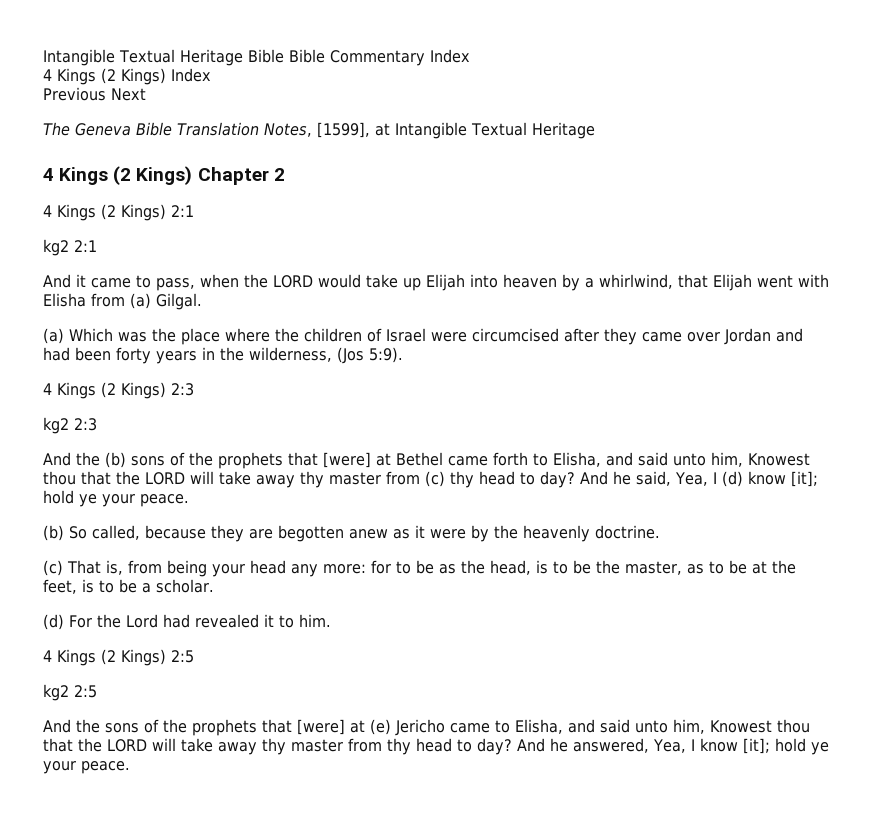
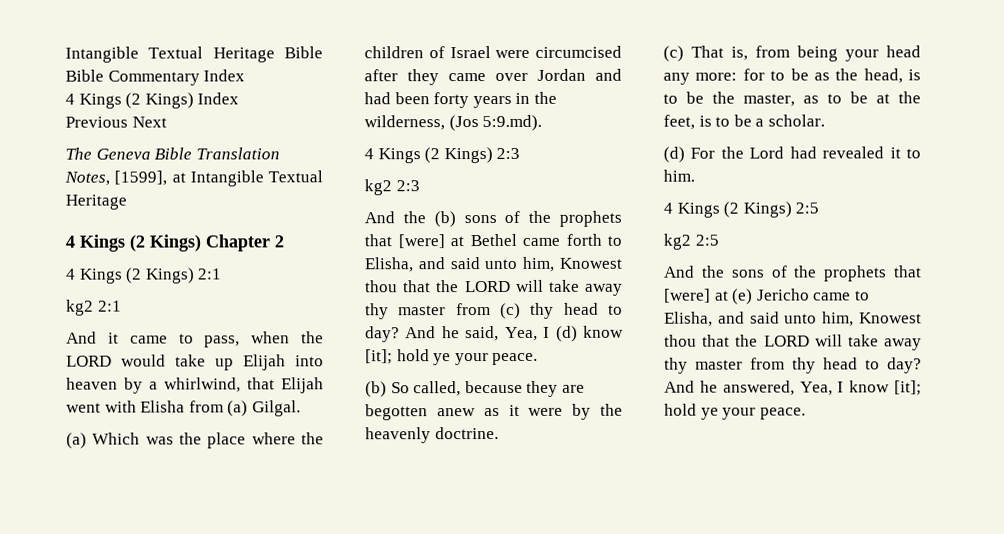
[369,347,403,363] 5:9). -> [482,114,543,132] 5:9.md).

